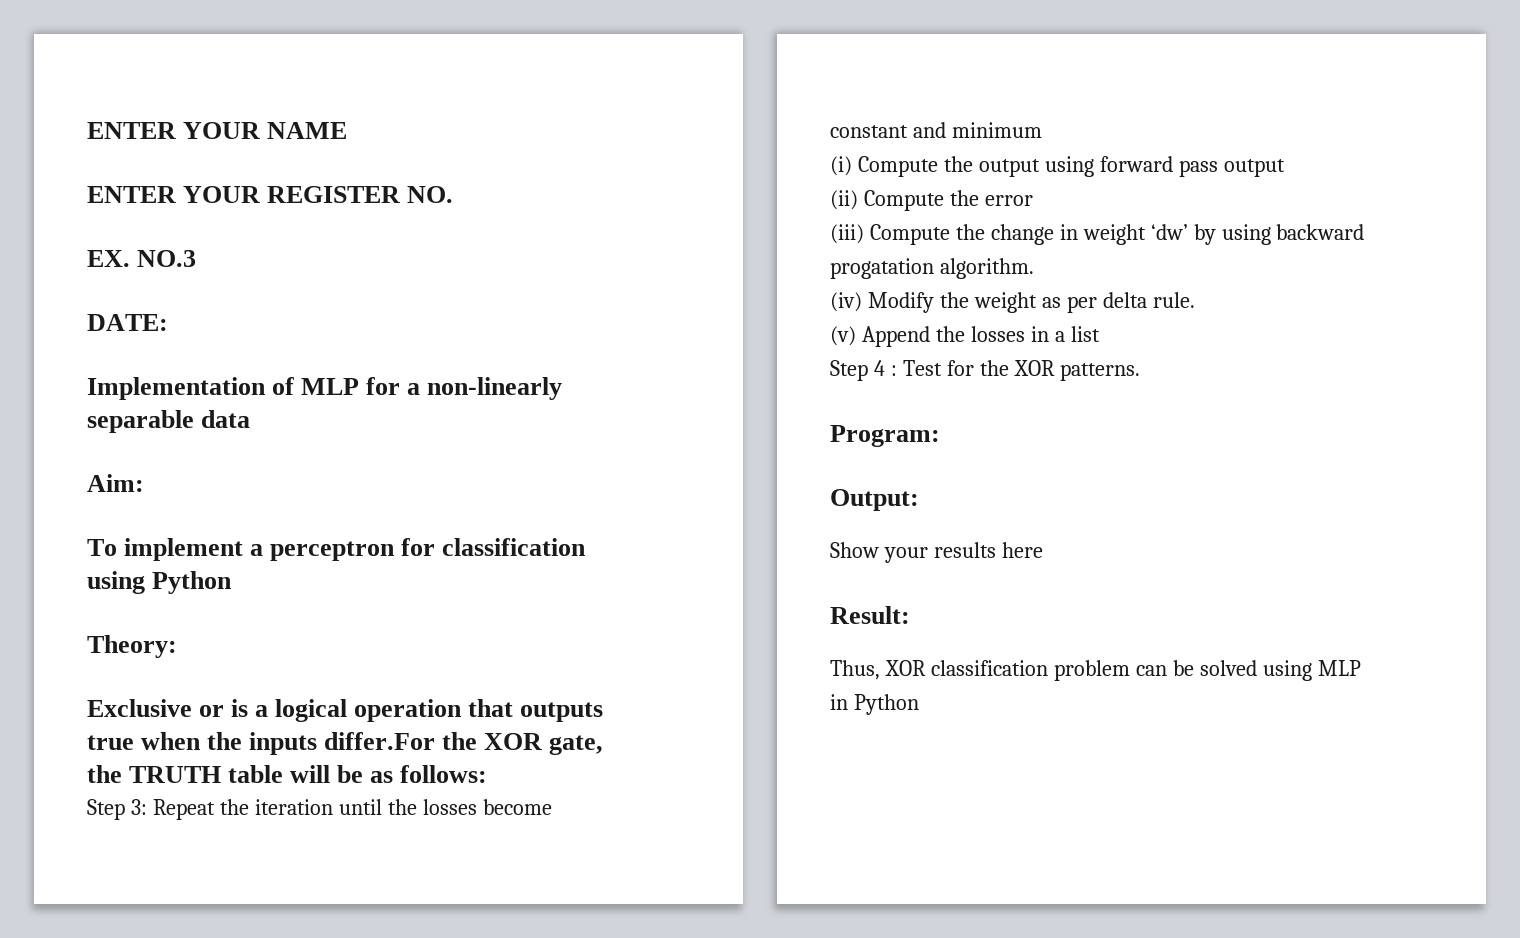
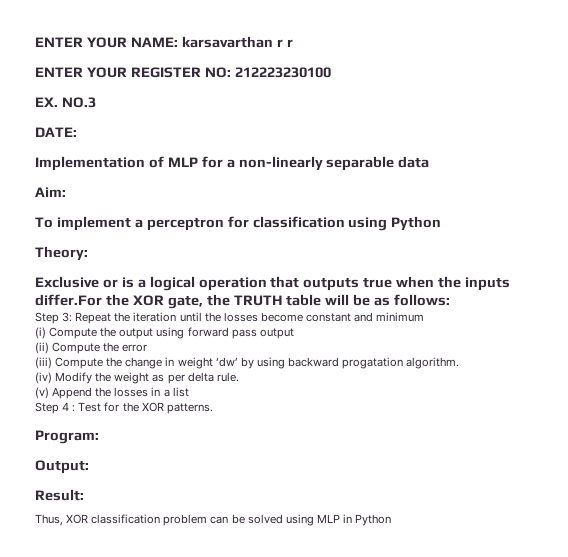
[87,122,348,139] ENTER YOUR NAME -> [35,36,293,48] ENTER YOUR NAME: karsavarthan r r
[407,186,454,203] NO. -> [204,67,331,78] NO: 212223230100
[830,542,1043,563] // Show your results here -> (89, 467) none

